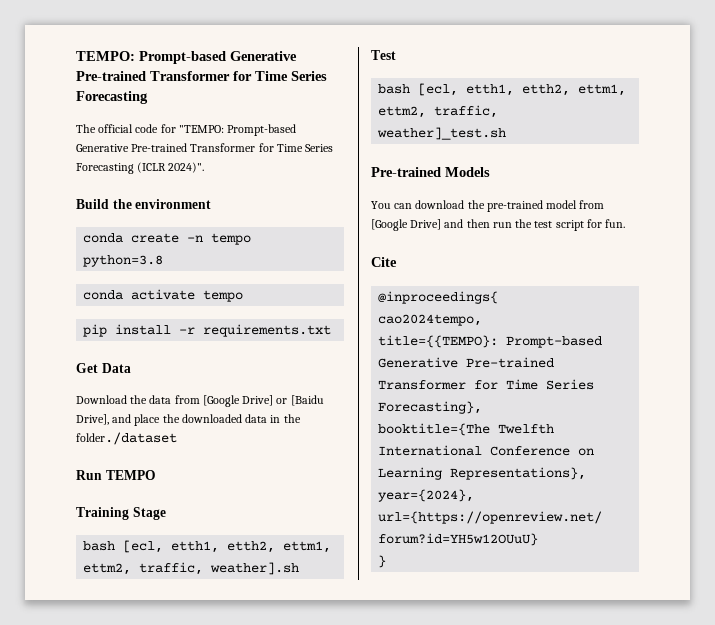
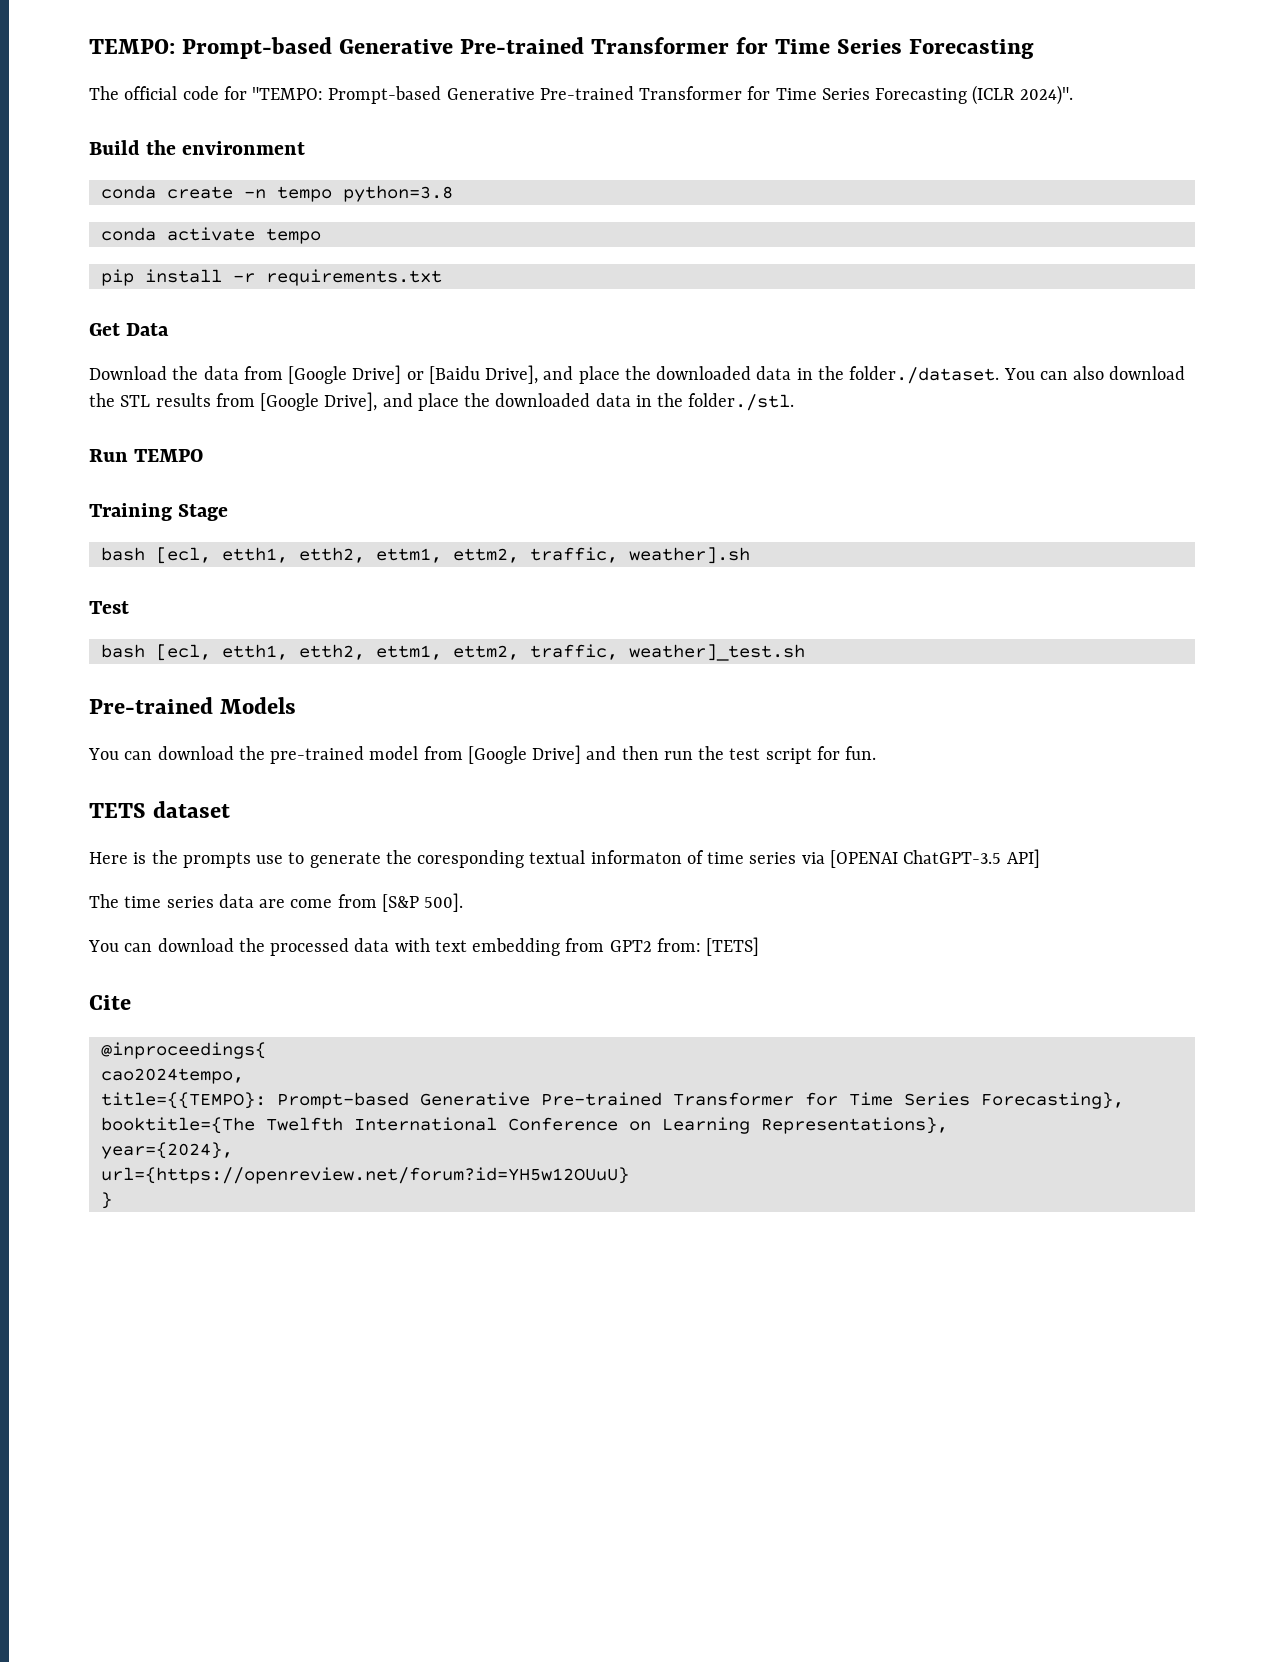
[76,432,177,445] folder./dataset -> [849,366,1186,384] [89,392,795,411] folder./dataset. You can also download the STL results from [Google Drive], and place the downloaded data in the folder./stl.
(626, 223) none -> [89,801,231,818] [89,849,1040,868] [89,893,464,912] [88,937,760,956] // TETS dataset // Here is the prompts use to generate the coresponding textual informaton of time series via [OPENAI ChatGPT-3.5 API] // The time series data are come from [S&P 500]. // You can download the processed data with text embedding from GPT2 from: [TETS]

